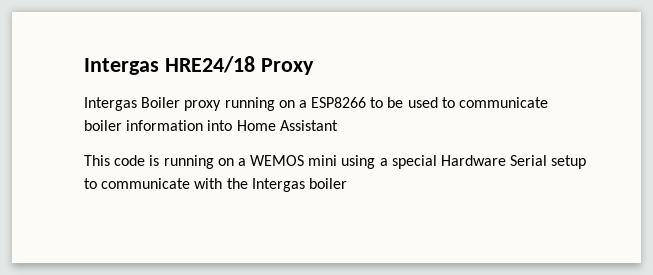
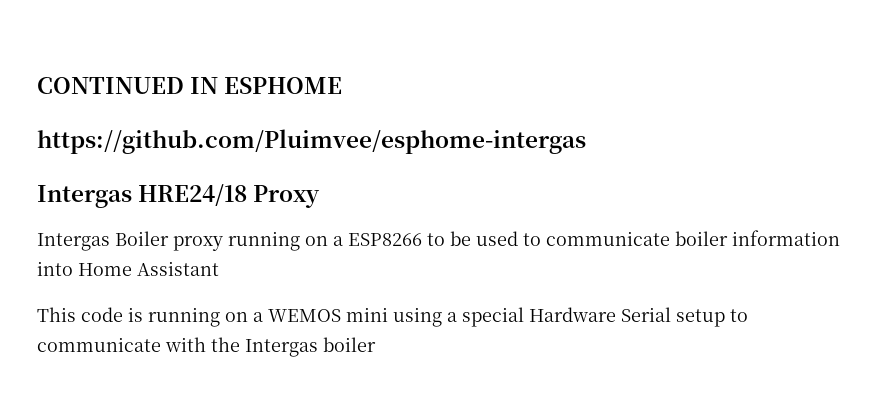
(84, 66) none -> [37,77,343,94] [37,129,586,154] CONTINUED IN ESPHOME // https://github.com/Pluimvee/esphome-intergas //

